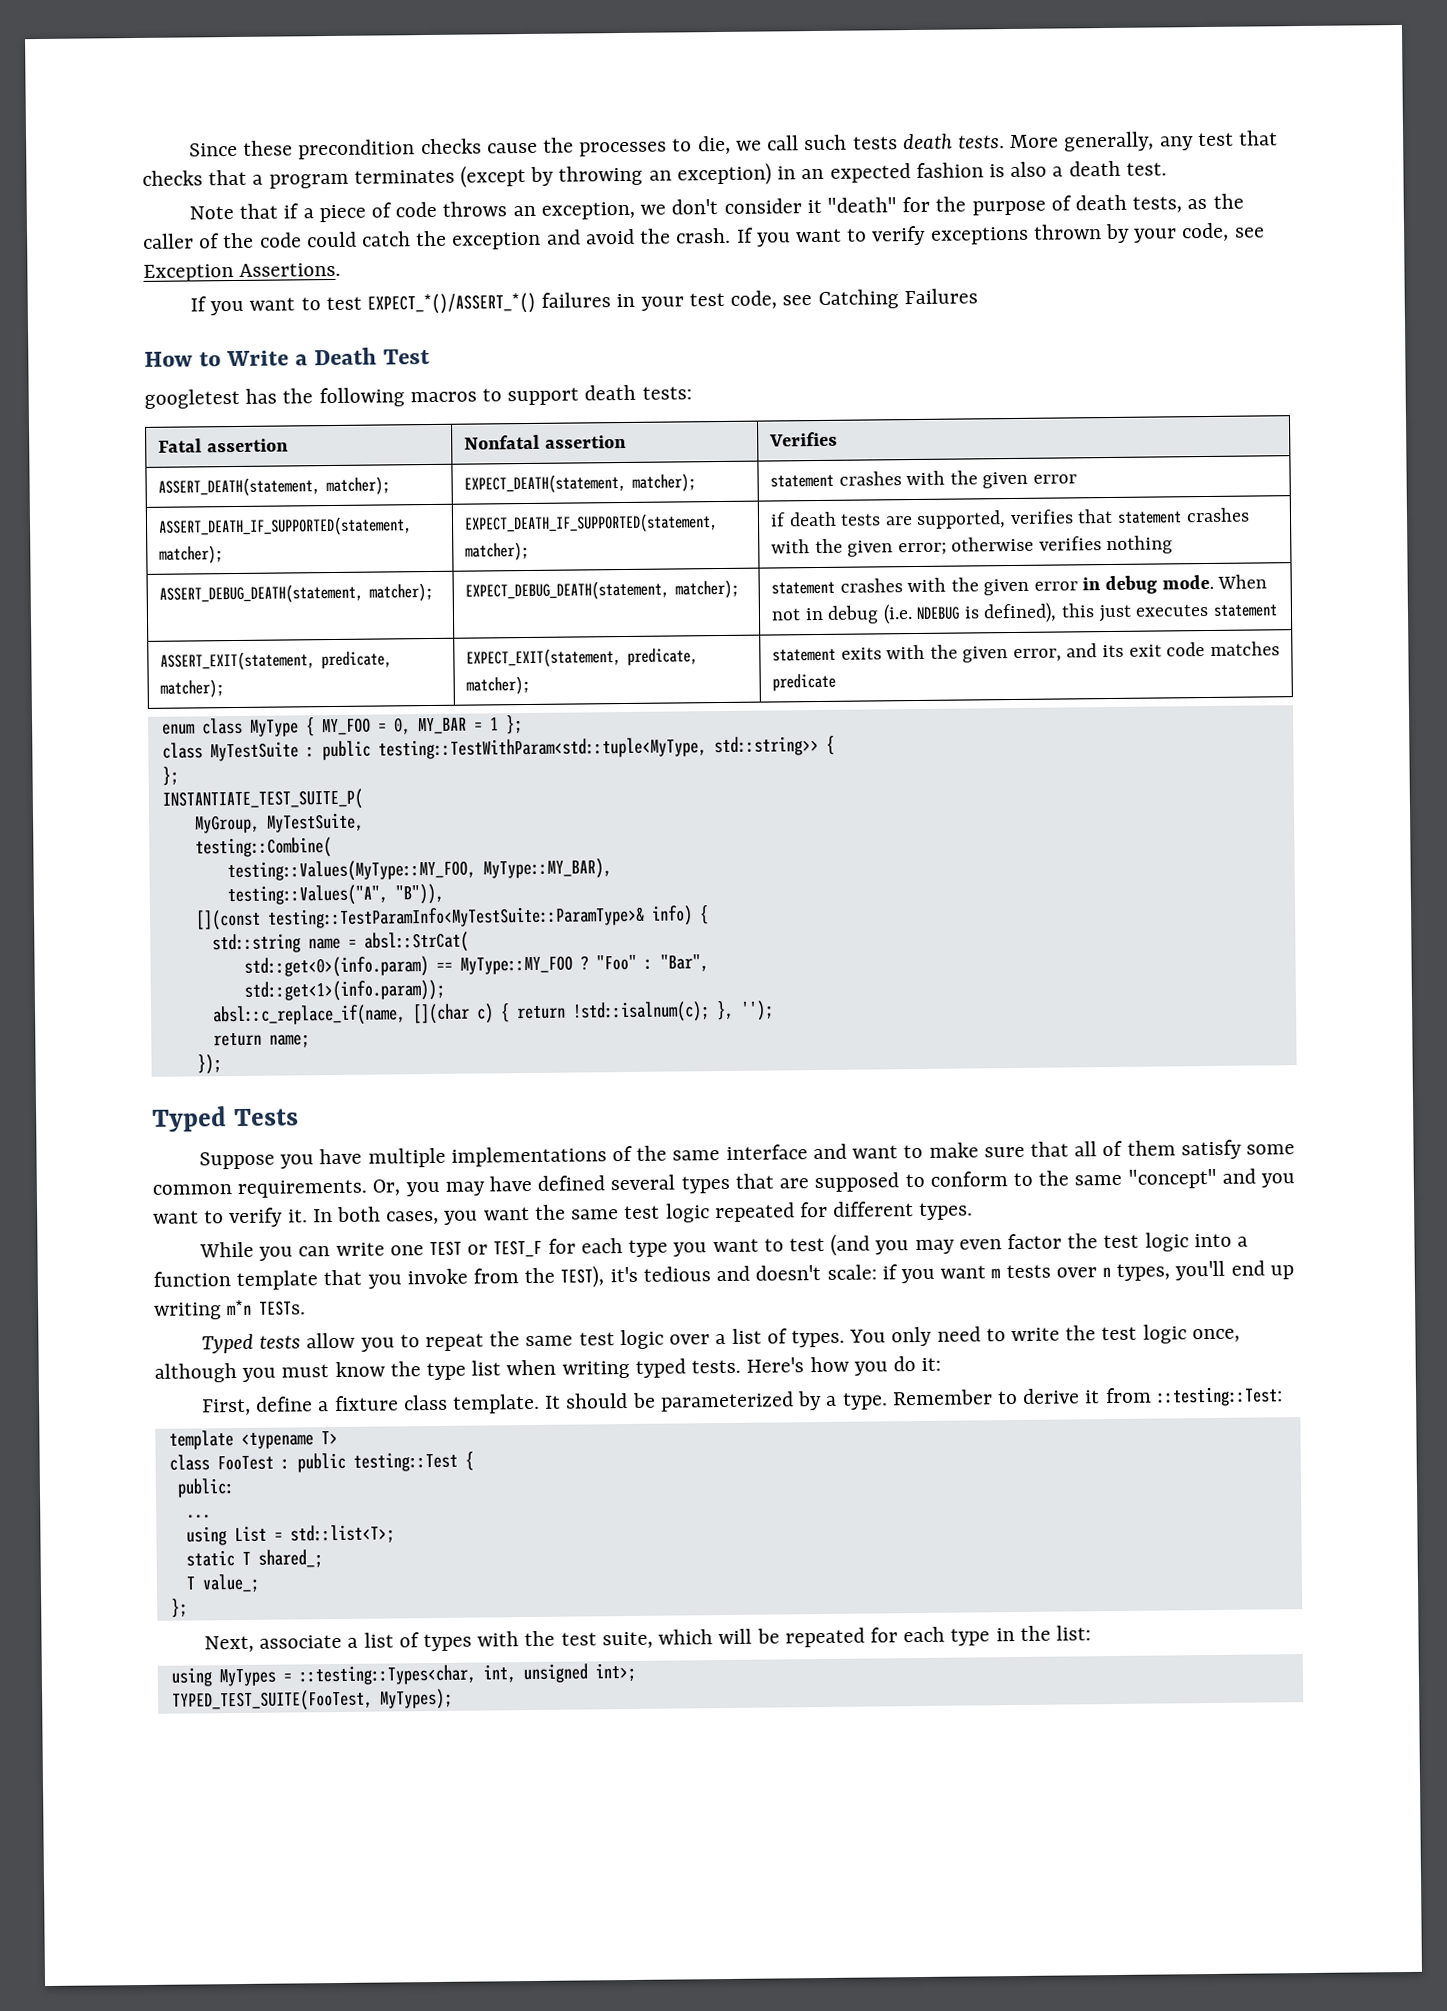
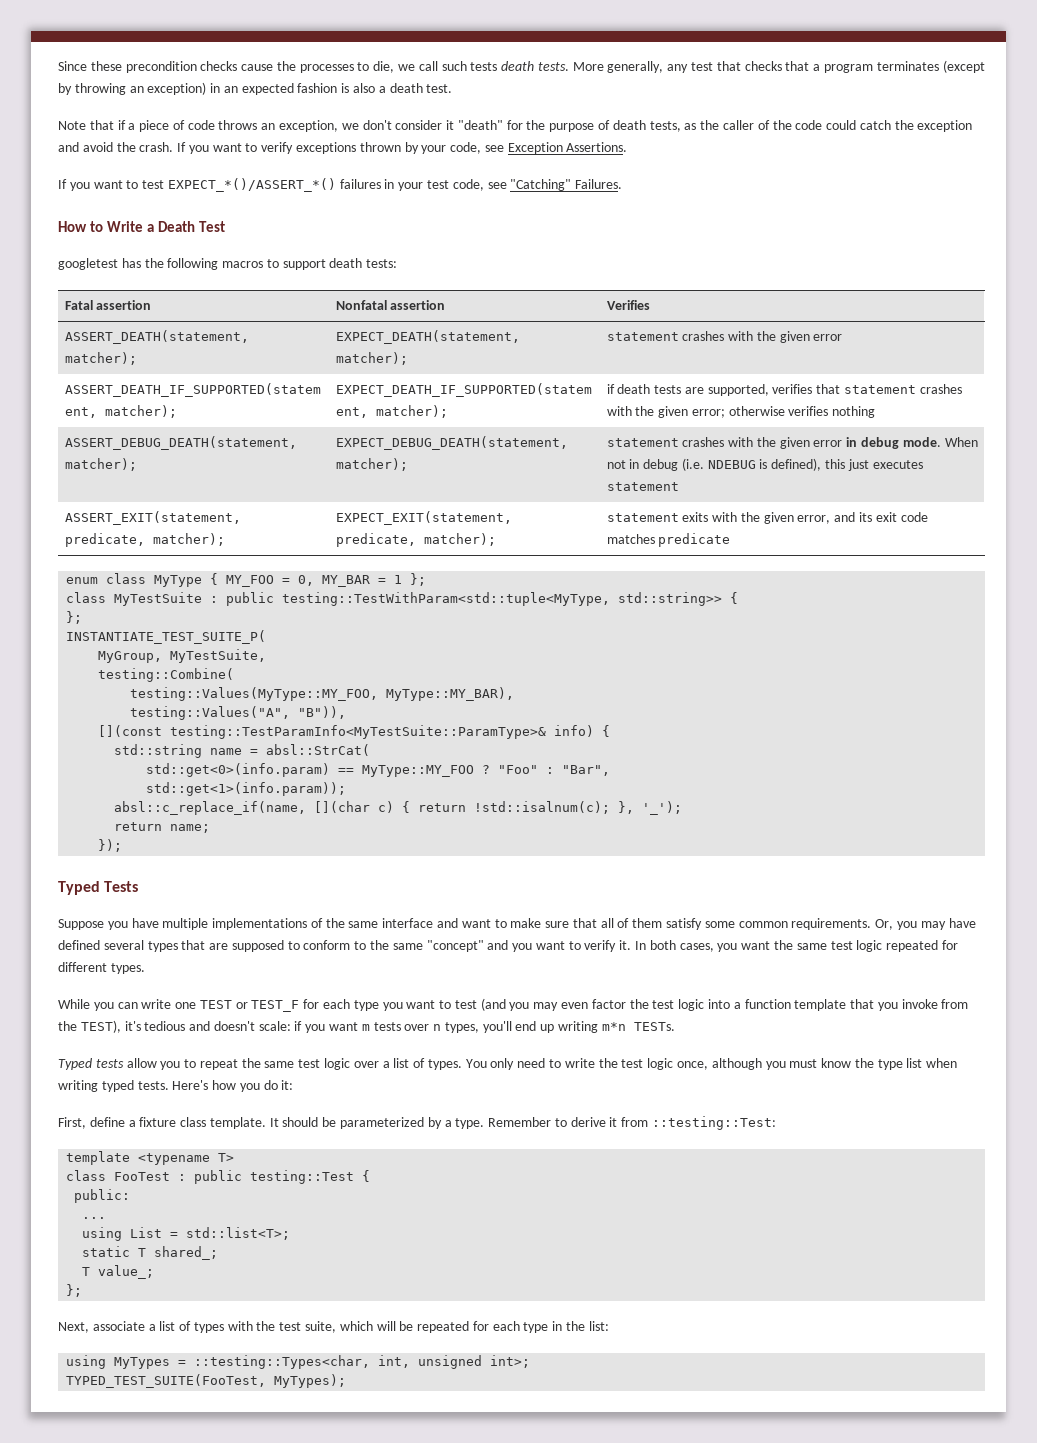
[817,288,978,309] Catching Failures -> [510,179,623,191] "Catching" Failures.
[739,1000,774,1021] ''); -> [642,801,683,815] '_');

